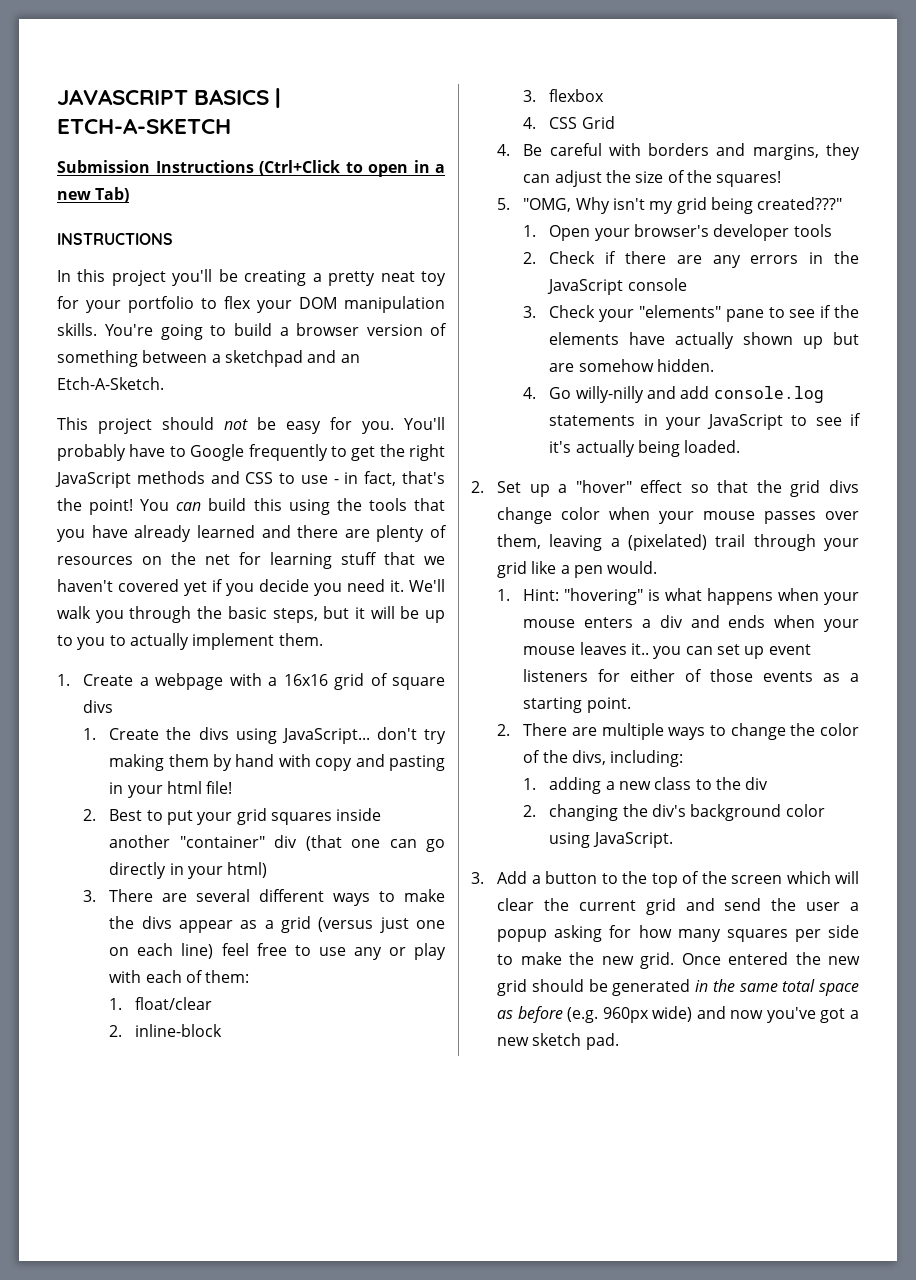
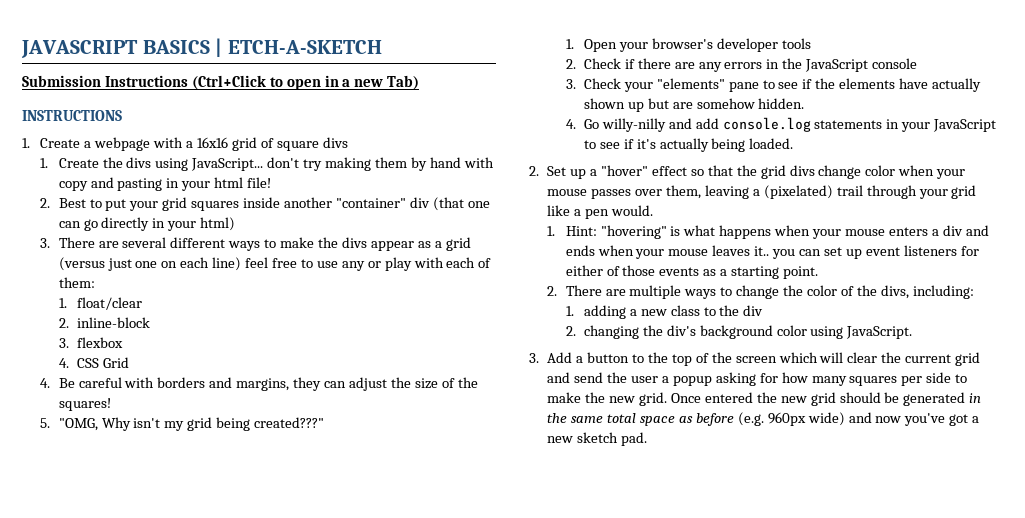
[57,269,447,286] [57,296,445,313] [57,323,447,340] [57,350,360,367] [57,377,164,390] [57,417,446,434] [57,444,445,461] [55,471,445,488] [57,498,446,515] [57,525,447,542] [57,552,445,569] [57,579,445,596] [57,606,445,623] [57,633,323,650] // In this project you'll be creating a pretty neat toy for your portfolio to flex your DOM manipulation skills. You're going to build a browser version of something between a sketchpad and an Etch-A-Sketch. // This project should not be easy for you. You'll probably have to Google frequently to get the right JavaScript methods and CSS to use - in fact, that's the point! You can build this using the tools that you have already learned and there are plenty of resources on the net for learning stuff that we haven't covered yet if you decide you need it. We'll walk you through the basic steps, but it will be up to you to actually implement them. -> (122, 115) none

